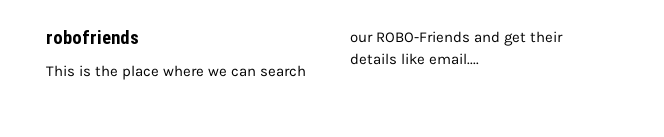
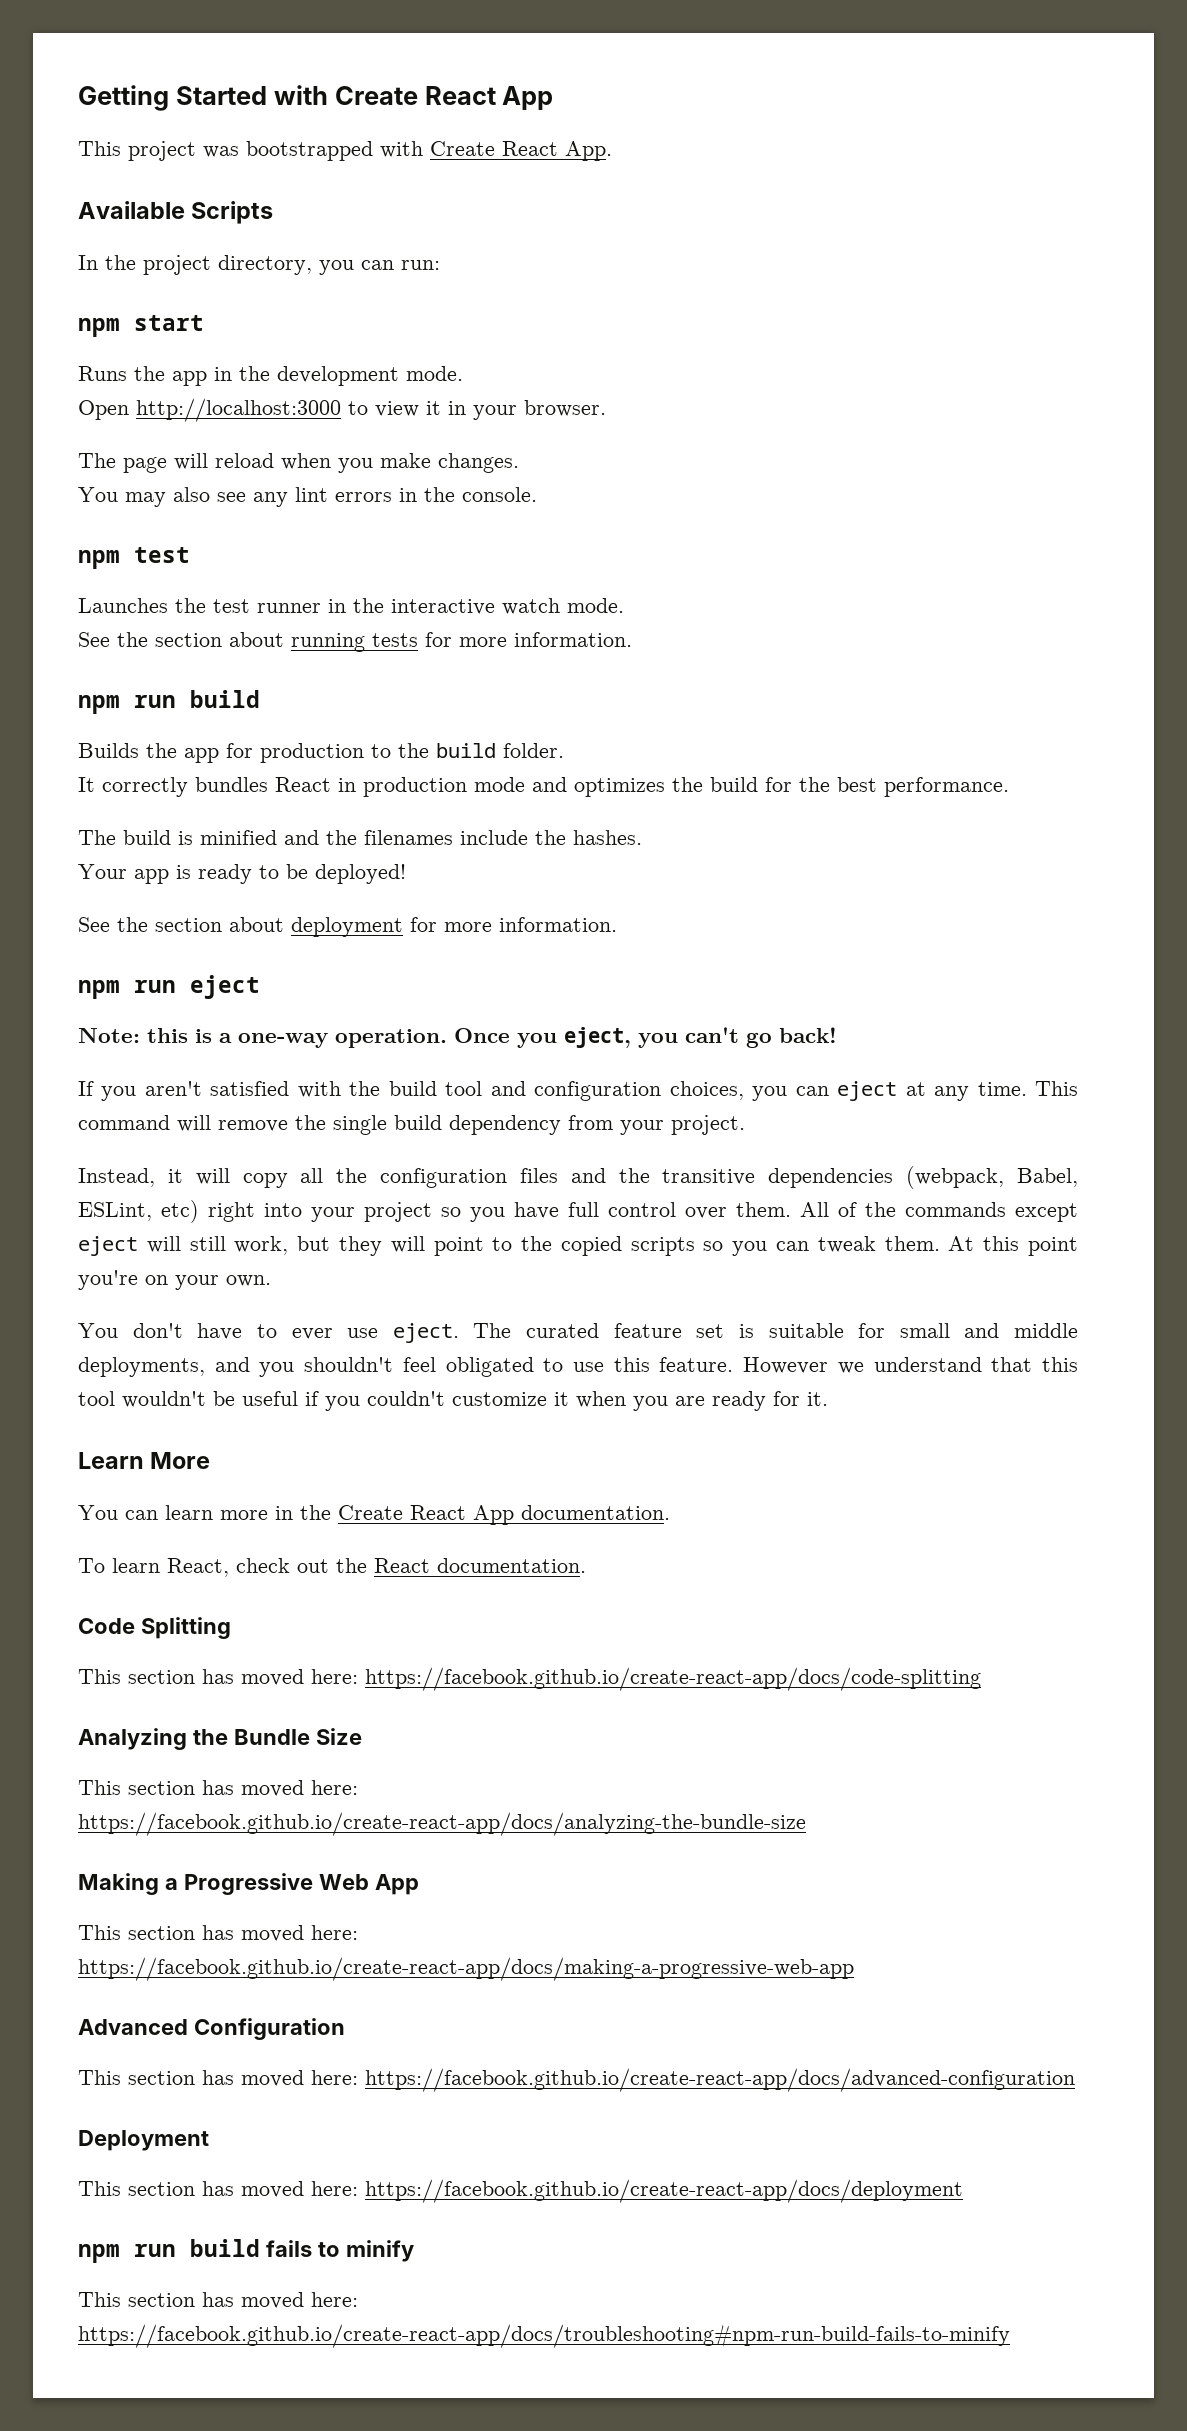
[46,30,139,44] [46,65,307,80] [350,31,564,46] [350,53,480,65] robofriends // This is the place where we can search our ROBO-Friends and get their details like email.... -> [78,85,554,111] [78,141,612,161] [78,201,274,224] [78,255,440,275] [78,315,204,337] [78,366,463,386] [78,398,606,422] [78,453,519,473] [78,487,537,507] [78,547,190,569] [78,598,624,615] [78,632,632,652] [78,690,260,714] [78,743,564,763] [78,777,1009,797] [78,830,642,845] [78,864,406,884] [78,917,617,937] [78,975,260,999] [78,1027,837,1048] [78,1081,1079,1101] [78,1115,745,1135] [78,1166,1078,1189] [78,1200,1078,1223] [78,1236,1078,1256] [78,1270,271,1290] [78,1323,1078,1343] [78,1357,1078,1377] [78,1391,828,1411] [78,1452,211,1469] [78,1505,670,1525] [78,1558,586,1577] [78,1617,231,1639] [78,1667,981,1691] [78,1728,362,1750] [78,1780,358,1797] [78,1812,806,1836] [78,1873,419,1895] [78,1925,358,1942] [78,1957,854,1981] [78,2018,345,2040] [78,2068,1075,2092] [78,2130,209,2151] [78,2179,963,2203] [78,2239,414,2263] [78,2292,358,2309] [78,2324,1010,2348] Getting Started with Create React App // This project was bootstrapped with Create React App. // Available Scripts // In the project directory, you can run: // npm start // Runs the app in the development mode. // Open http://localhost:3000 to view it in your browser. // The page will reload when you make changes. // You may also see any lint errors in the console. // npm test // Launches the test runner in the interactive watch mode. // See the section about running tests for more information. // npm run build // Builds the app for production to the build folder. // It correctly bundles React in production mode and optimizes the build for the best performance. // The build is minified and the filenames include the hashes. // Your app is ready to be deployed! // See the section about deployment for more information. // npm run eject // Note: this is a one-way operation. Once you eject, you can't go back! // If you aren't satisfied with the build tool and configuration choices, you can eject at any time. This command will remove the single build dependency from your project. // Instead, it will copy all the configuration files and the transitive dependencies (webpack, Babel, ESLint, etc) right into your project so you have full control over them. All of the commands except eject will still work, but they will point to the copied scripts so you can tweak them. At this point you're on your own. // You don't have to ever use eject. The curated feature set is suitable for small and middle deployments, and you shouldn't feel obligated to use this feature. However we understand that this tool wouldn't be useful if you couldn't customize it when you are ready for it. // Learn More // You can learn more in the Create React App documentation. // To learn React, check out the React documentation. // Code Splitting // This section has moved here: https://facebook.github.io/create-react-app/docs/code-splitting // Analyzing the Bundle Size // This section has moved here: https://facebook.github.io/create-react-app/docs/analyzing-the-bundle-size // Making a Progressive Web App // This section has moved here: https://facebook.github.io/create-react-app/docs/making-a-progressive-web-app // Advanced Configuration // This section has moved here: https://facebook.github.io/create-react-app/docs/advanced-configuration // Deployment // This section has moved here: https://facebook.github.io/create-react-app/docs/deployment // npm run build fails to minify // This section has moved here: https://facebook.github.io/create-react-app/docs/troubleshooting#npm-run-build-fails-to-minify

